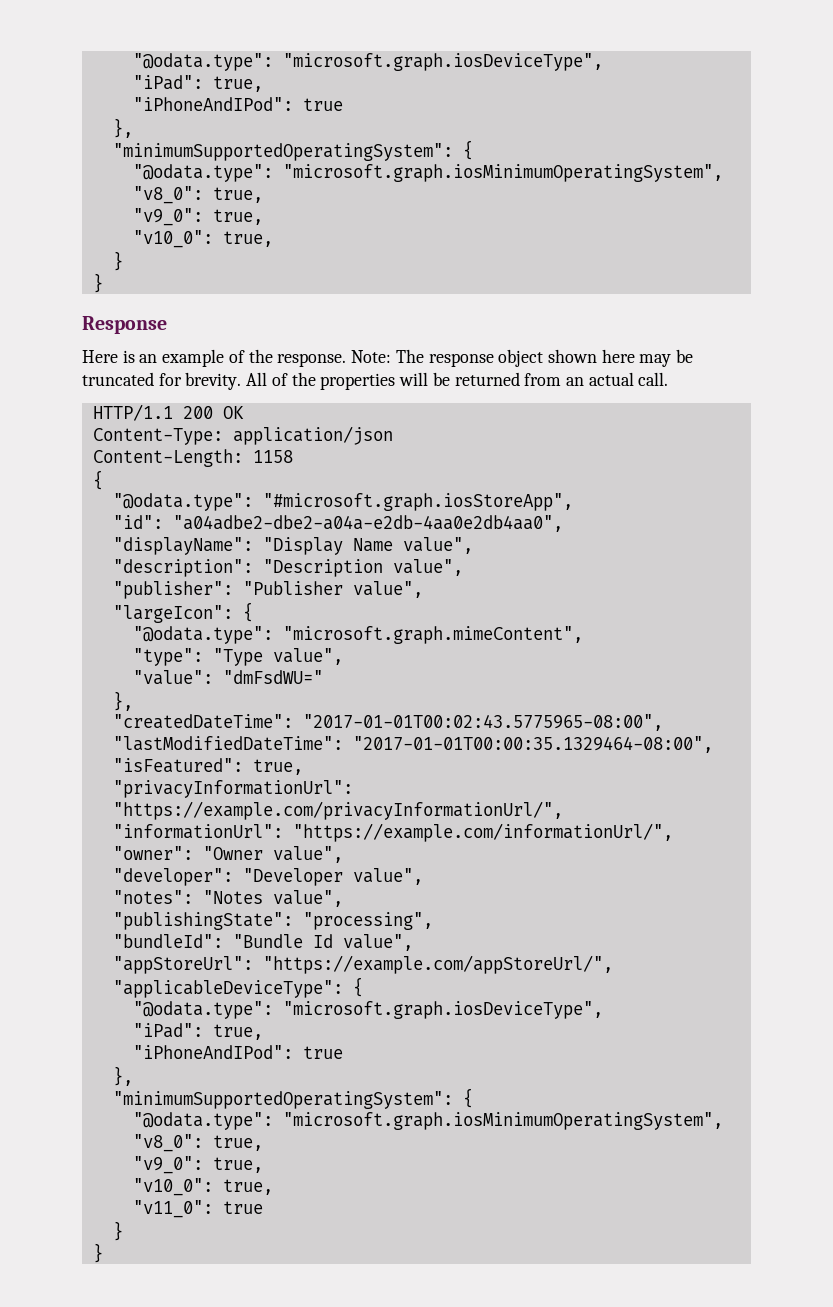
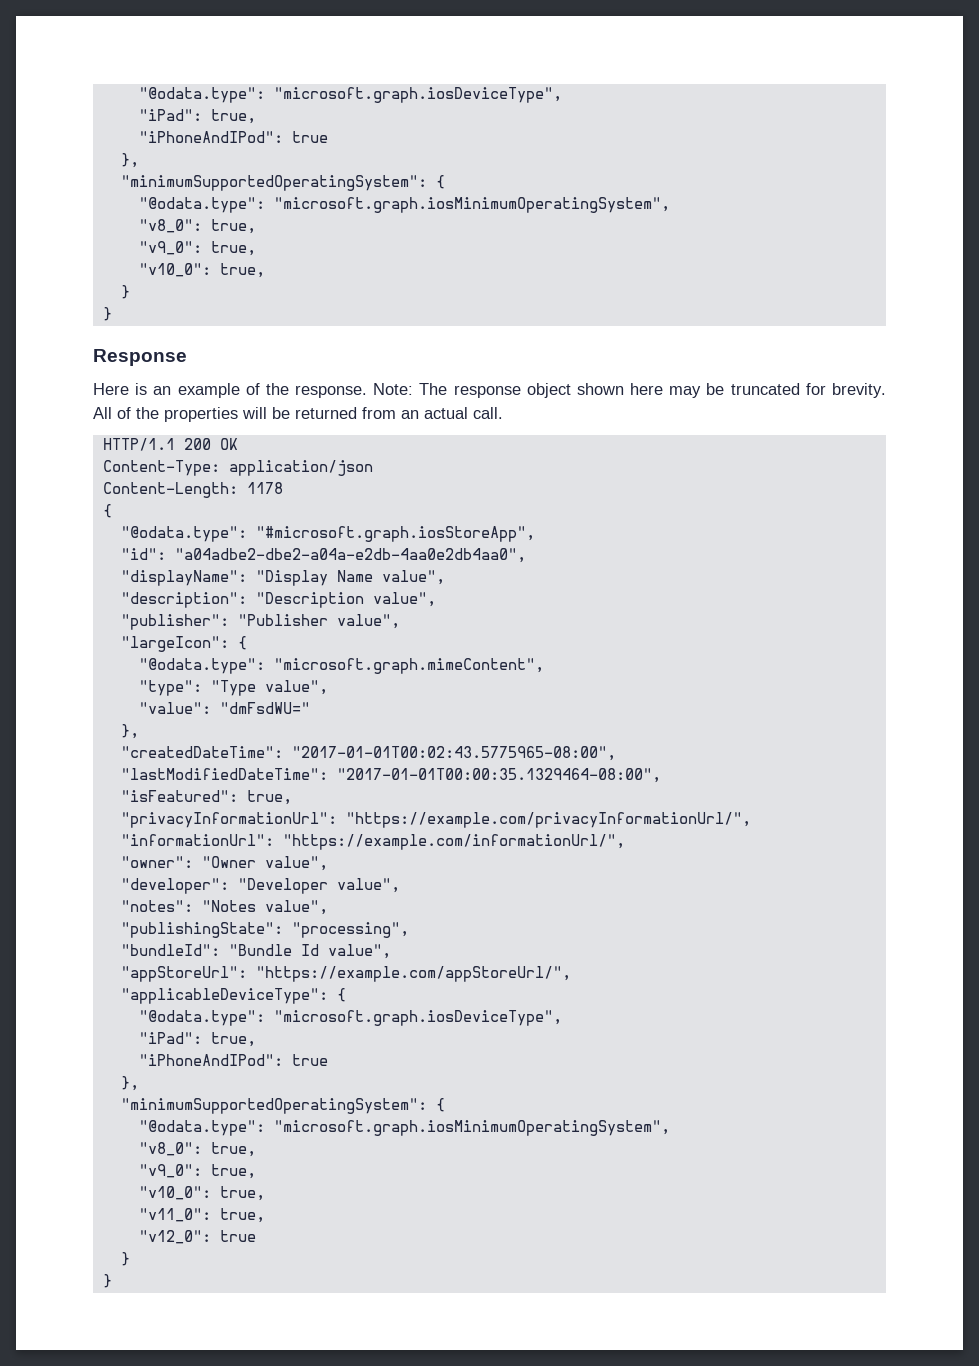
[252,450,293,463] 1158 -> [246,482,283,494] 1178
(213, 1209) none -> [219,1208,265,1223] [138,1230,211,1244] true, // "v12_0":

